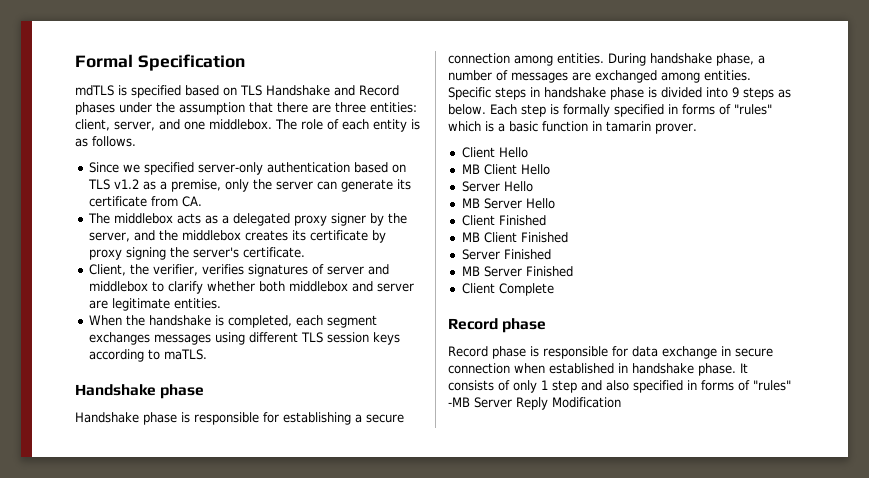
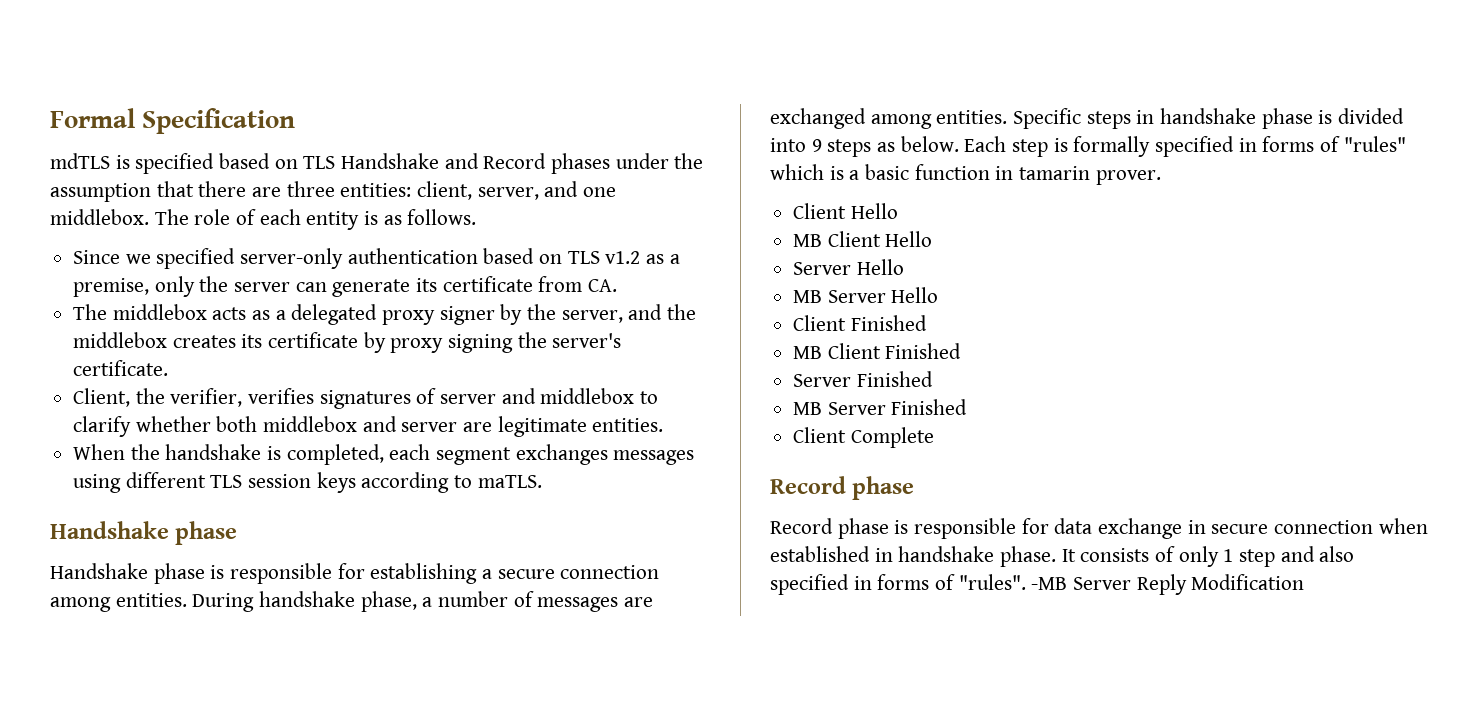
[753,380,791,391] "rules" -> [958,574,1026,590] "rules".

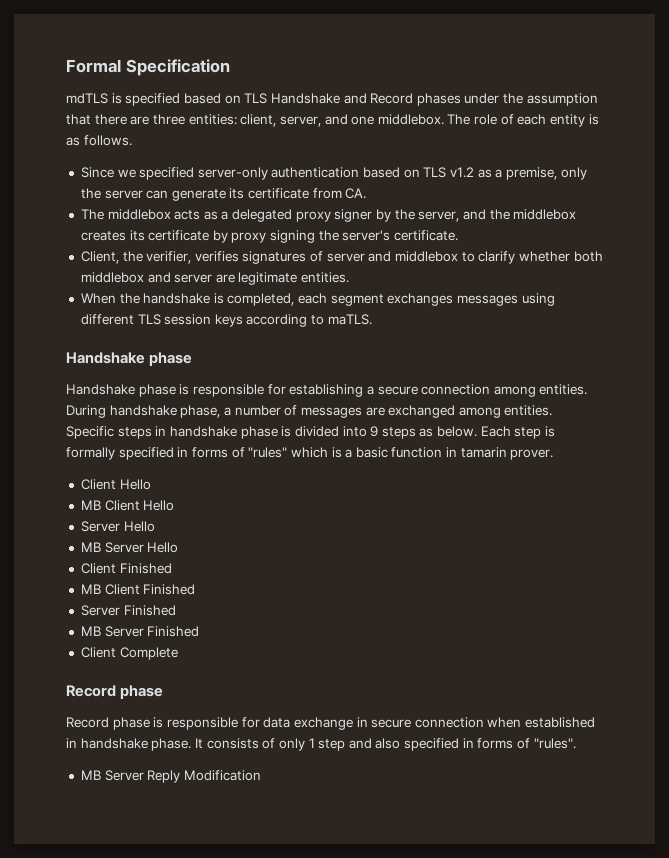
[1031,577,1068,590] -MB -> [80,770,101,780] // MB

